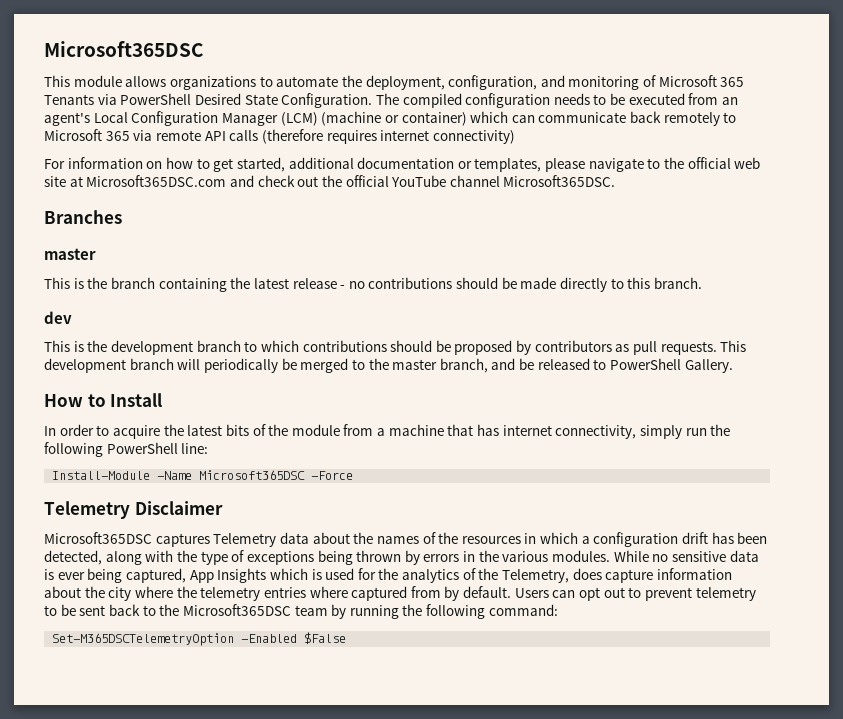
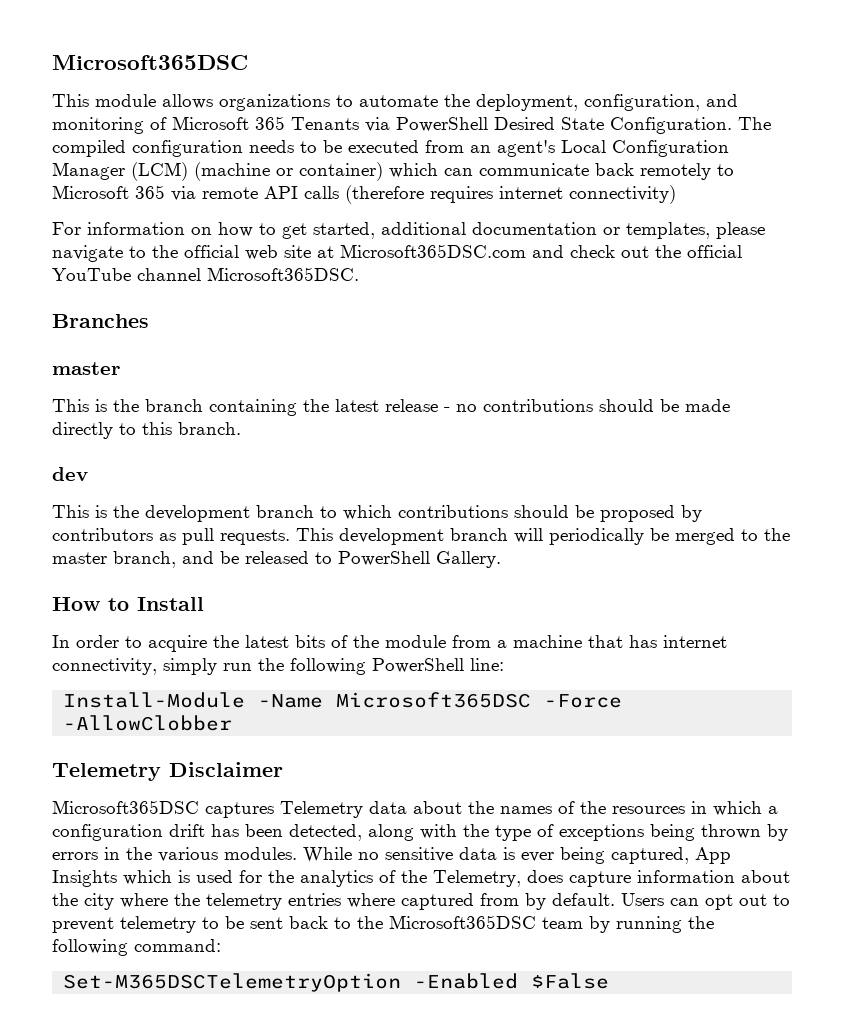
(354, 475) none -> [63,715,233,731] -AllowClobber

